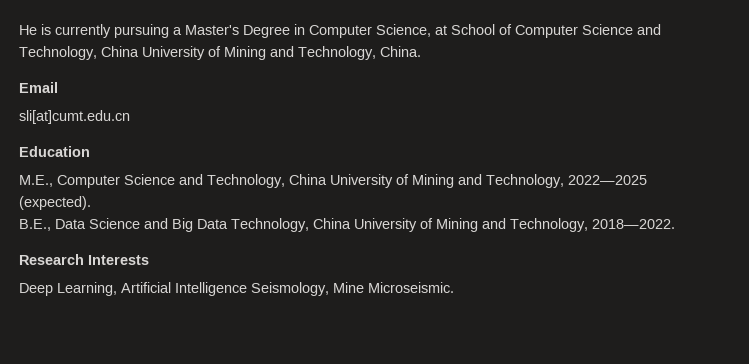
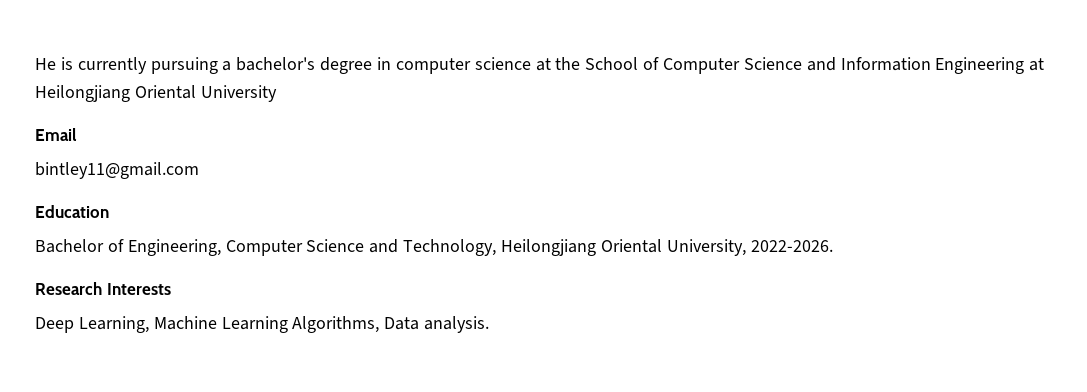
[185,24,447,38] Master's Degree in Computer Science, at -> [236,57,581,74] bachelor's degree in computer science at the
[19,46,421,60] Technology, China University of Mining and Technology, China. -> [840,57,1045,74] [35,85,277,102] Information Engineering at Heilongjiang Oriental University
[19,110,130,124] sli[at]cumt.edu.cn -> [35,162,199,179] bintley11@gmail.com
[19,174,647,188] [19,196,91,210] [19,218,675,232] M.E., Computer Science and Technology, China University of Mining and Technology, 2022—2025 (expected). // B.E., Data Science and Big Data Technology, China University of Mining and Technology, 2018—2022. -> [35,239,833,256] Bachelor of Engineering, Computer Science and Technology, Heilongjiang Oriental University, 2022-2026.
[121,282,454,296] Artificial Intelligence Seismology, Mine Microseismic. -> [153,316,490,333] Machine Learning Algorithms, Data analysis.

